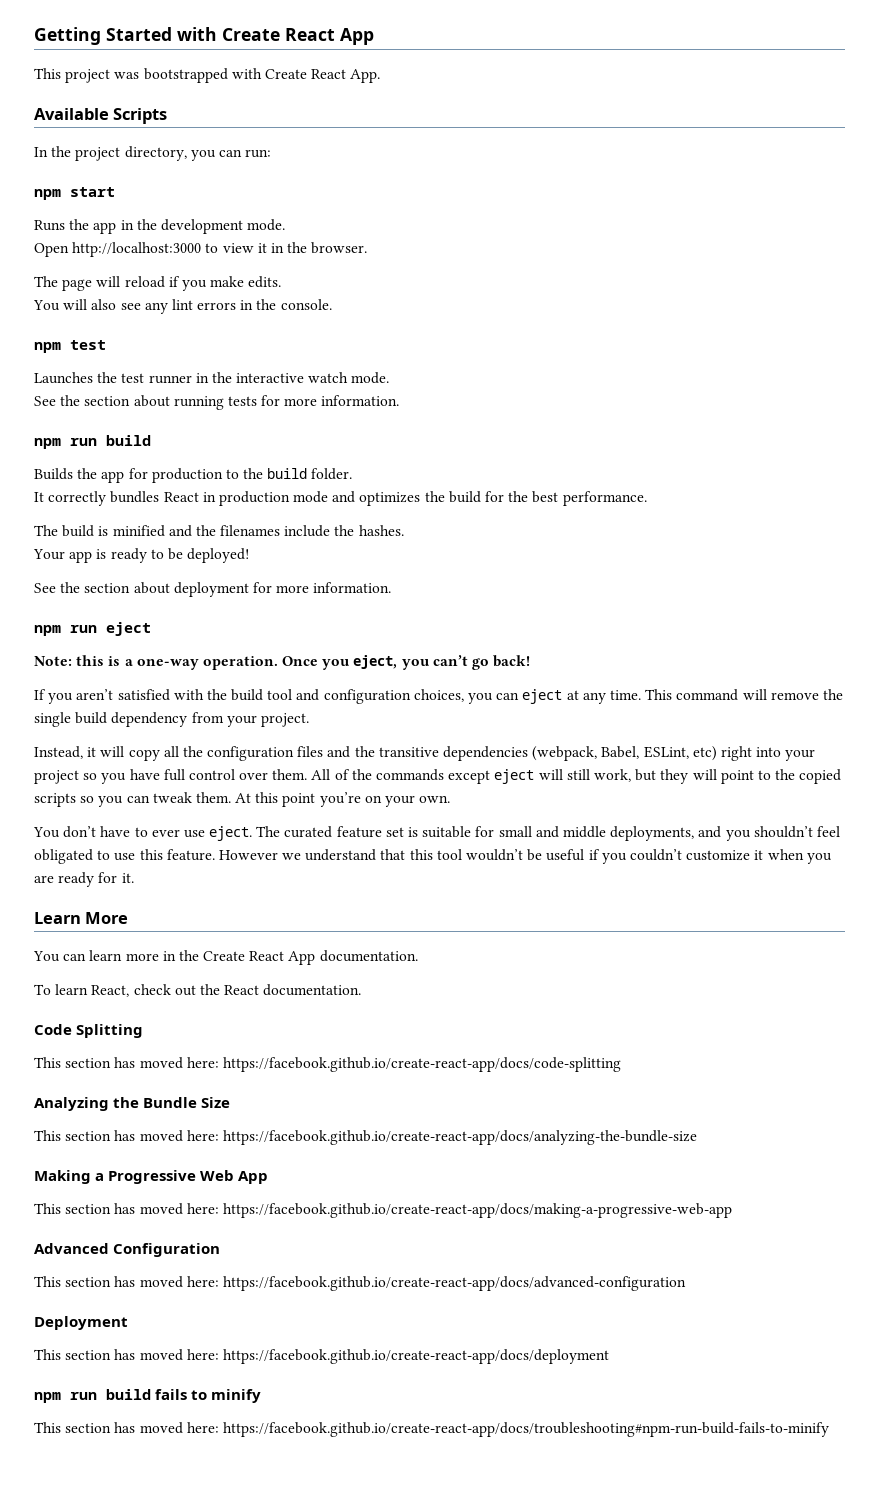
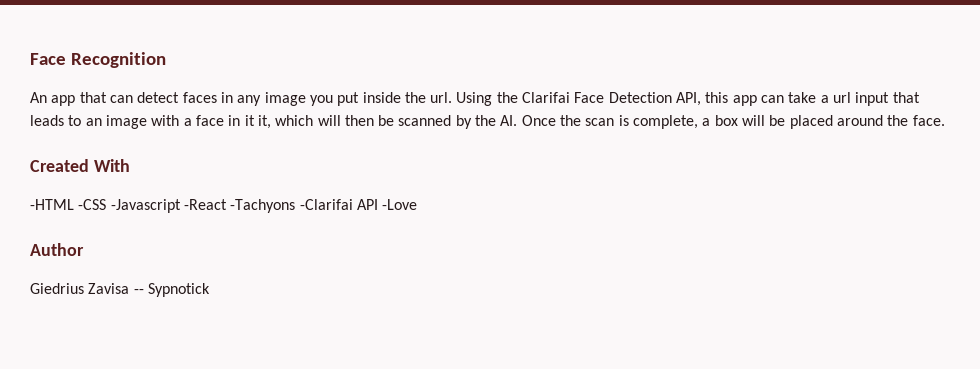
[34,27,374,45] [34,68,381,83] [34,108,168,124] [34,146,272,161] [34,187,115,200] [34,219,286,234] [34,242,368,257] [34,276,282,291] [33,299,332,314] [34,340,106,353] [34,372,390,384] [34,395,400,410] [34,435,151,449] [34,468,353,483] [34,491,647,506] [34,525,404,537] [33,548,250,563] [34,582,392,597] [34,622,151,636] [34,655,531,670] [34,689,843,704] [34,712,309,727] [34,746,816,761] [34,769,842,784] [34,792,451,807] [33,826,840,841] [34,849,832,864] [34,872,134,887] [34,912,129,924] [33,950,418,965] [34,984,362,997] [34,1024,144,1038] [34,1057,621,1072] [34,1097,231,1111] [34,1130,697,1145] [34,1170,269,1184] [34,1203,732,1218] [34,1243,221,1257] [34,1276,686,1291] [34,1316,128,1330] [34,1349,609,1364] [34,1389,262,1403] [34,1422,829,1437] Getting Started with Create React App // This project was bootstrapped with Create React App. // Available Scripts // In the project directory, you can run: // npm start // Runs the app in the development mode. // Open http://localhost:3000 to view it in the browser. // The page will reload if you make edits. // You will also see any lint errors in the console. // npm test // Launches the test runner in the interactive watch mode. // See the section about running tests for more information. // npm run build // Builds the app for production to the build folder. // It correctly bundles React in production mode and optimizes the build for the best performance. // The build is minified and the filenames include the hashes. // Your app is ready to be deployed! // See the section about deployment for more information. // npm run eject // Note: this is a one-way operation. Once you eject, you can’t go back! // If you aren’t satisfied with the build tool and configuration choices, you can eject at any time. This command will remove the single build dependency from your project. // Instead, it will copy all the configuration files and the transitive dependencies (webpack, Babel, ESLint, etc) right into your project so you have full control over them. All of the commands except eject will still work, but they will point to the copied scripts so you can tweak them. At this point you’re on your own. // You don’t have to ever use eject. The curated feature set is suitable for small and middle deployments, and you shouldn’t feel obligated to use this feature. However we understand that this tool wouldn’t be useful if you couldn’t customize it when you are ready for it. // Learn More // You can learn more in the Create React App documentation. // To learn React, check out the React documentation. // Code Splitting // This section has moved here: https://facebook.github.io/create-react-app/docs/code-splitting // Analyzing the Bundle Size // This section has moved here: https://facebook.github.io/create-react-app/docs/analyzing-the-bundle-size // Making a Progressive Web App // This section has moved here: https://facebook.github.io/create-react-app/docs/making-a-progressive-web-app // Advanced Configuration // This section has moved here: https://facebook.github.io/create-react-app/docs/advanced-configuration // Deployment // This section has moved here: https://facebook.github.io/create-react-app/docs/deployment // npm run build fails to minify // This section has moved here: https://facebook.github.io/create-react-app/docs/troubleshooting#npm-run-build-fails-to-minify -> [30,52,166,68] [30,92,920,106] [30,115,945,129] [30,159,130,172] [30,199,418,213] [30,243,84,256] [30,283,210,297] Face Recognition // An app that can detect faces in any image you put inside the url. Using the Clarifai Face Detection API, this app can take a url input that leads to an image with a face in it it, which will then be scanned by the AI. Once the scan is complete, a box will be placed around the face. // Created With // -HTML -CSS -Javascript -React -Tachyons -Clarifai API -Love // Author // Giedrius Zavisa -- Sypnotick

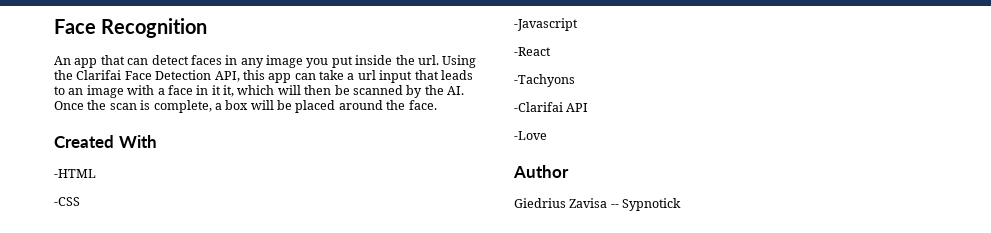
(74, 204) none -> (96, 173) //
(107, 204) none -> (80, 201) //
(181, 206) none -> (578, 24) //
(227, 204) none -> (551, 51) //
(296, 206) none -> (575, 80) //
(378, 204) none -> (589, 107) //

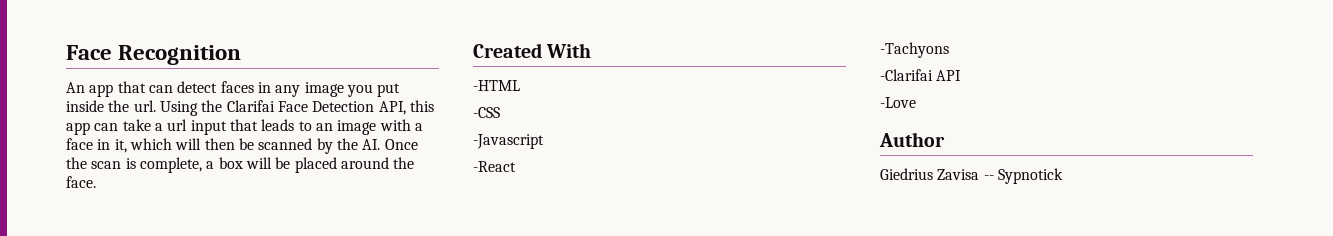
[211,85,221,95] it -> (111, 144) none

